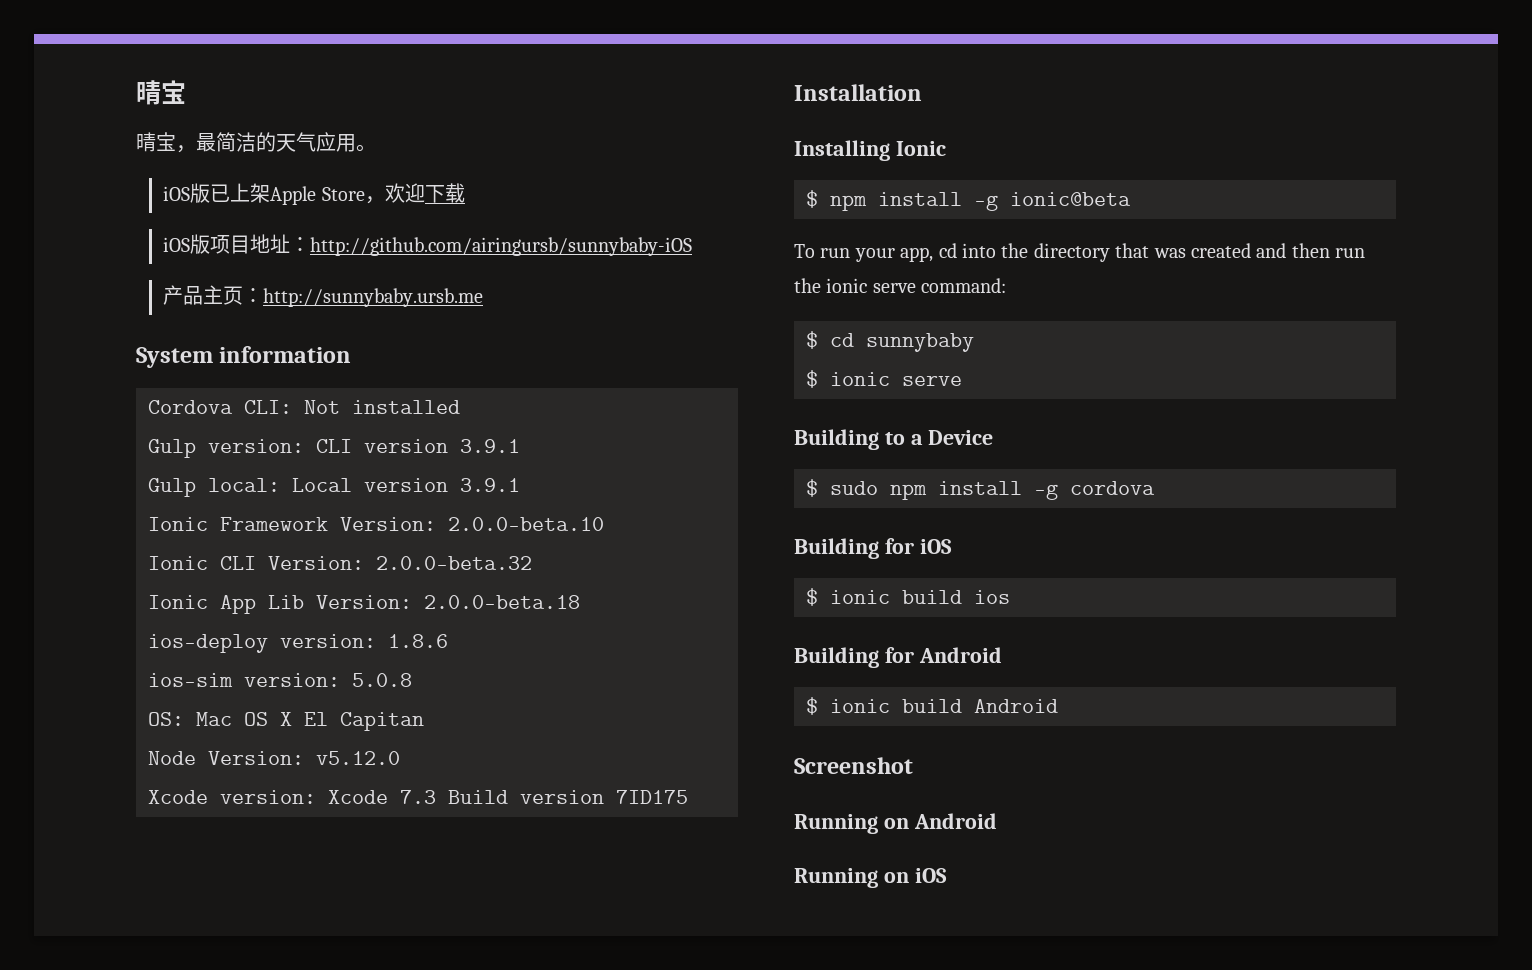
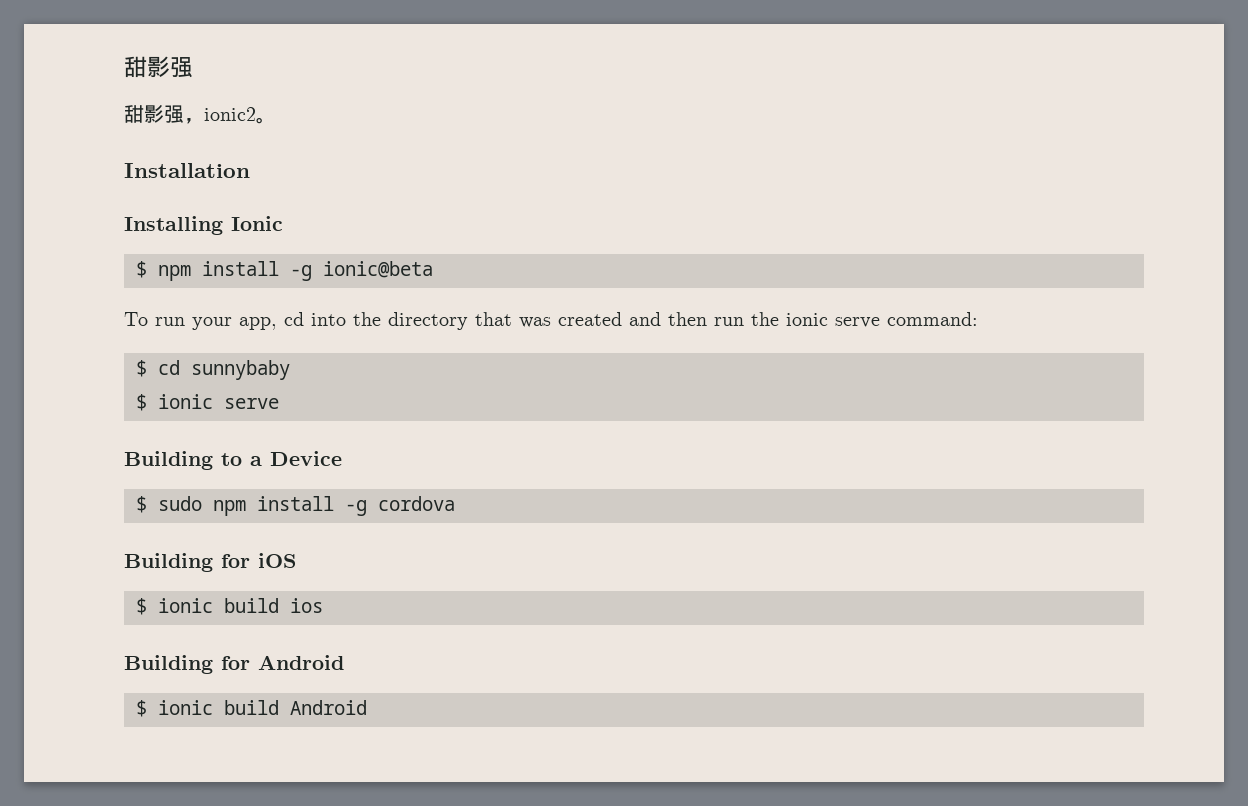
[136,80,186,105] [136,132,376,153] [163,183,465,205] [163,234,693,256] [163,285,484,307] [136,346,352,368] [148,400,460,414] [148,439,520,458] [148,478,520,497] [148,517,604,531] [148,556,532,570] [148,595,580,614] [148,634,448,653] [148,673,412,687] [148,712,424,731] [148,751,400,765] [148,790,688,804] 晴宝 // 晴宝，最简洁的天气应用。 // iOS版已上架Apple Store，欢迎下载 // iOS版项目地址：http://github.com/airingursb/sunnybaby-iOS // 产品主页：http://sunnybaby.ursb.me // System information // Cordova CLI: Not installed // Gulp version: CLI version 3.9.1 // Gulp local: Local version 3.9.1 // Ionic Framework Version: 2.0.0-beta.10 // Ionic CLI Version: 2.0.0-beta.32 // Ionic App Lib Version: 2.0.0-beta.18 // ios-deploy version: 1.8.6 // ios-sim version: 5.0.8 // OS: Mac OS X El Capitan // Node Version: v5.12.0 // Xcode version: Xcode 7.3 Build version 7ID175 -> [124,56,193,78] [124,104,276,124] 甜影强 // 甜影强，ionic2。
[794,757,913,774] [794,813,997,834] [794,868,947,888] // Screenshot // Running on Android // Running on iOS -> (367, 707) none

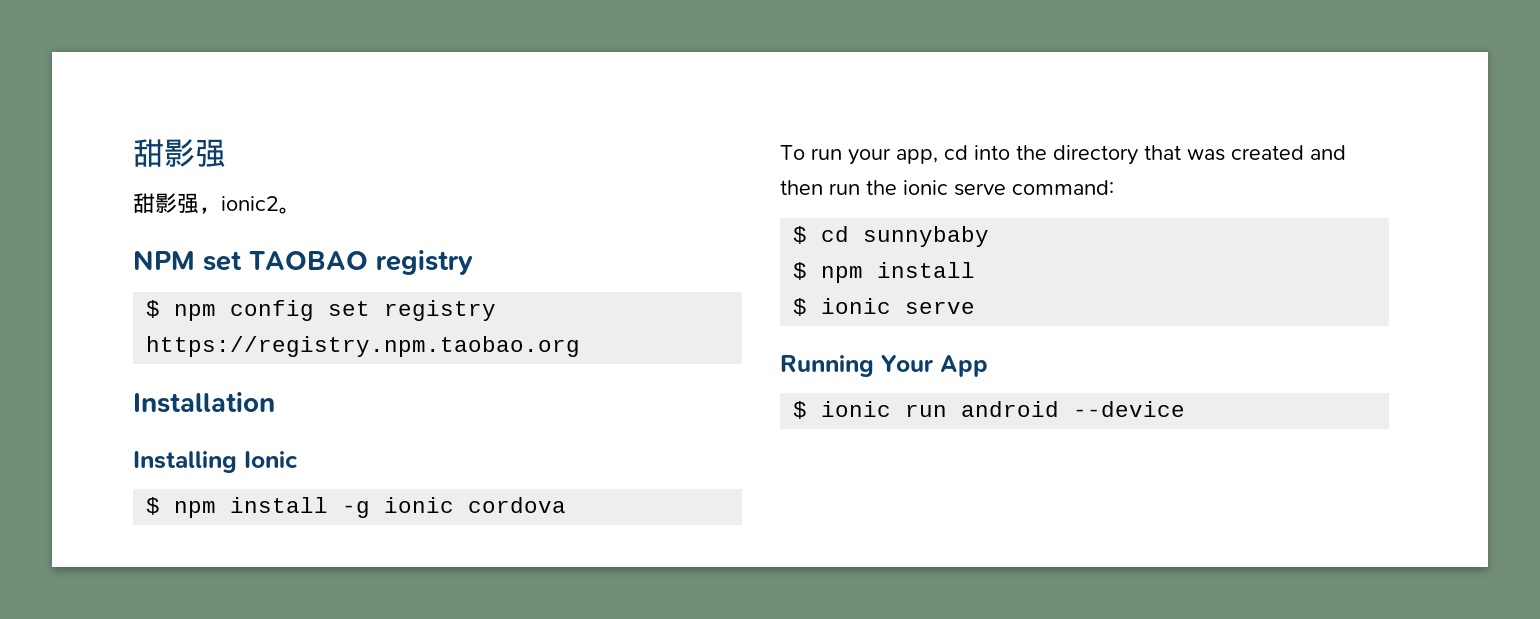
(276, 120) none -> [133,250,473,275] [146,300,497,321] [146,336,581,357] // NPM set TAOBAO registry // $ npm config set registry https://registry.npm.taobao.org
[323,261,433,278] ionic@beta -> [384,497,567,513] ionic cordova
(290, 370) none -> [793,262,976,283] // $ npm install
[124,451,342,470] [136,496,455,516] [124,553,296,572] [136,598,323,615] [124,655,344,674] [136,700,367,717] Building to a Device // $ sudo npm install -g cordova // Building for iOS // $ ionic build ios // Building for Android // $ ionic build Android -> [780,355,988,377] [793,401,1186,419] Running Your App // $ ionic run android --device

